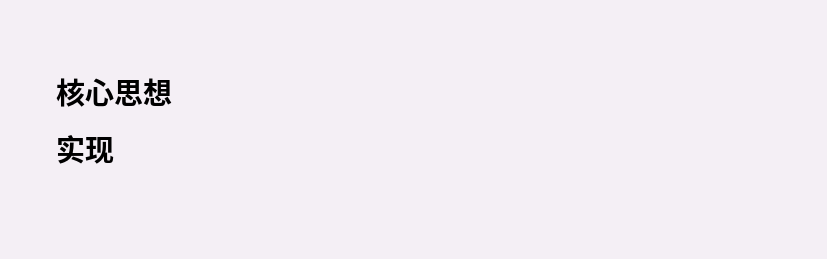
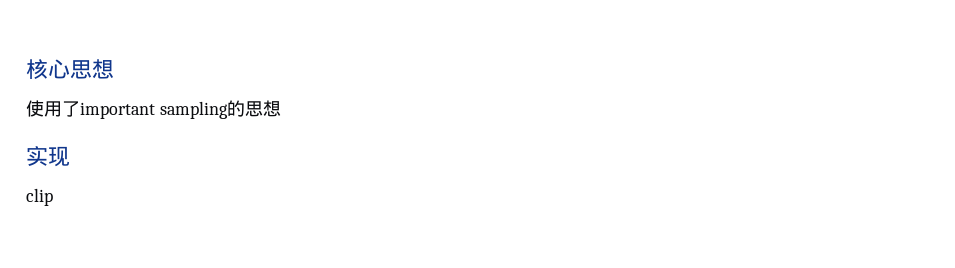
(172, 92) none -> [26,100,281,119] // 使用了important sampling的思想
(114, 150) none -> [26,188,53,206] // clip

